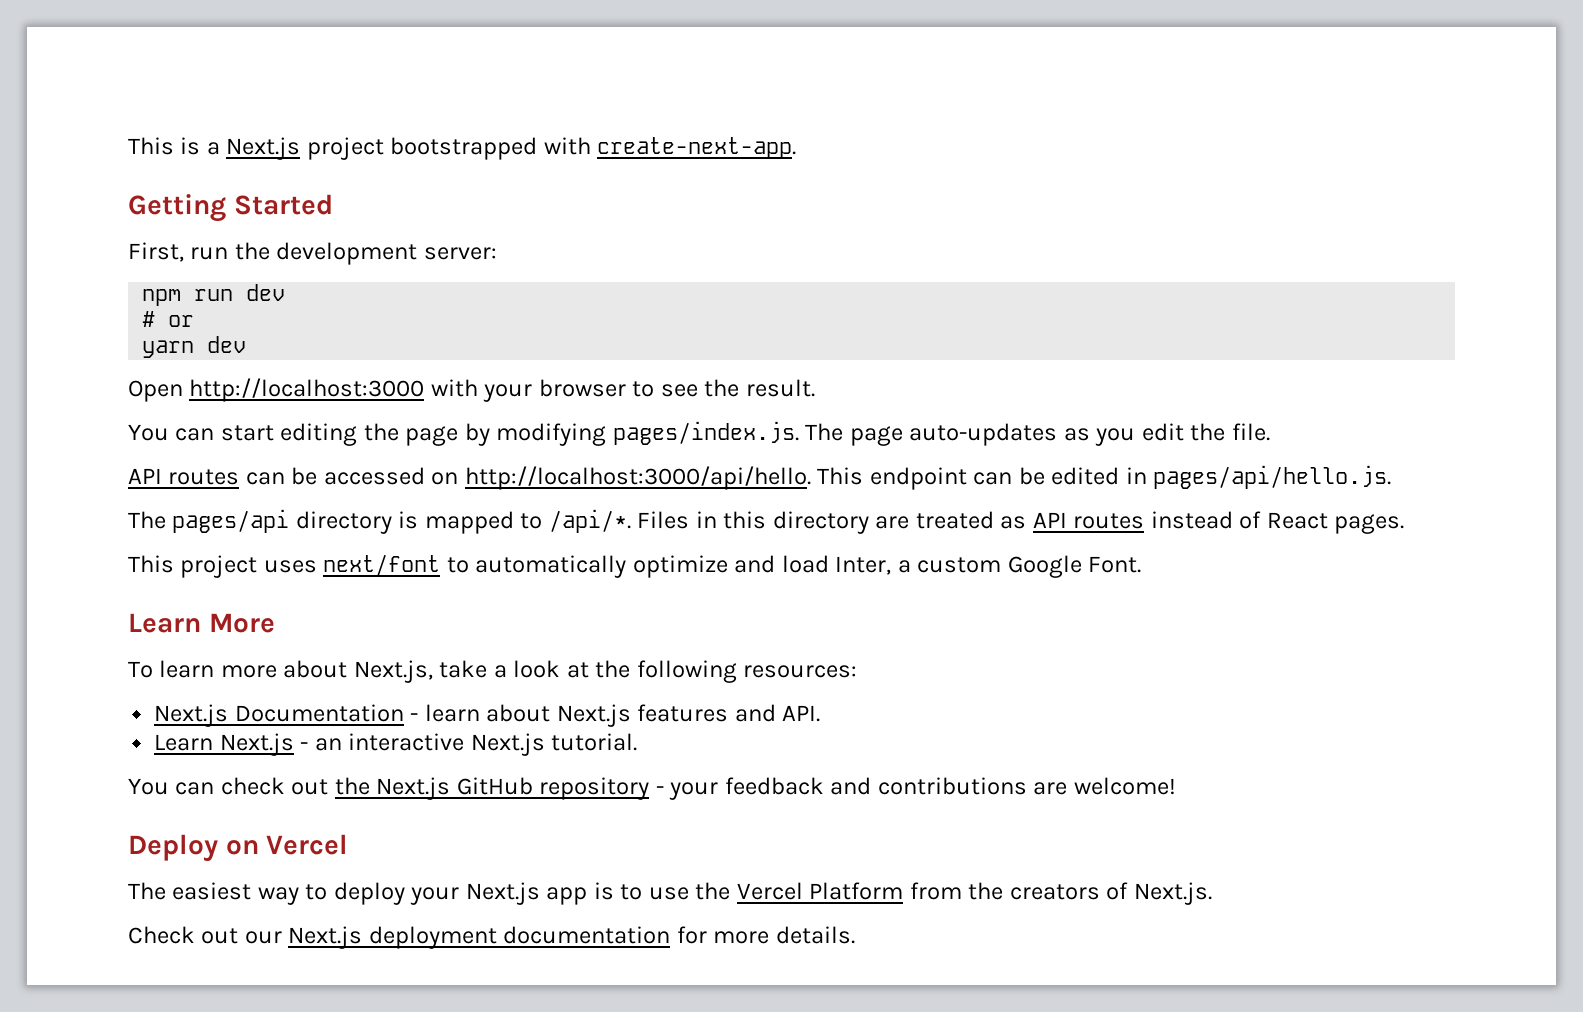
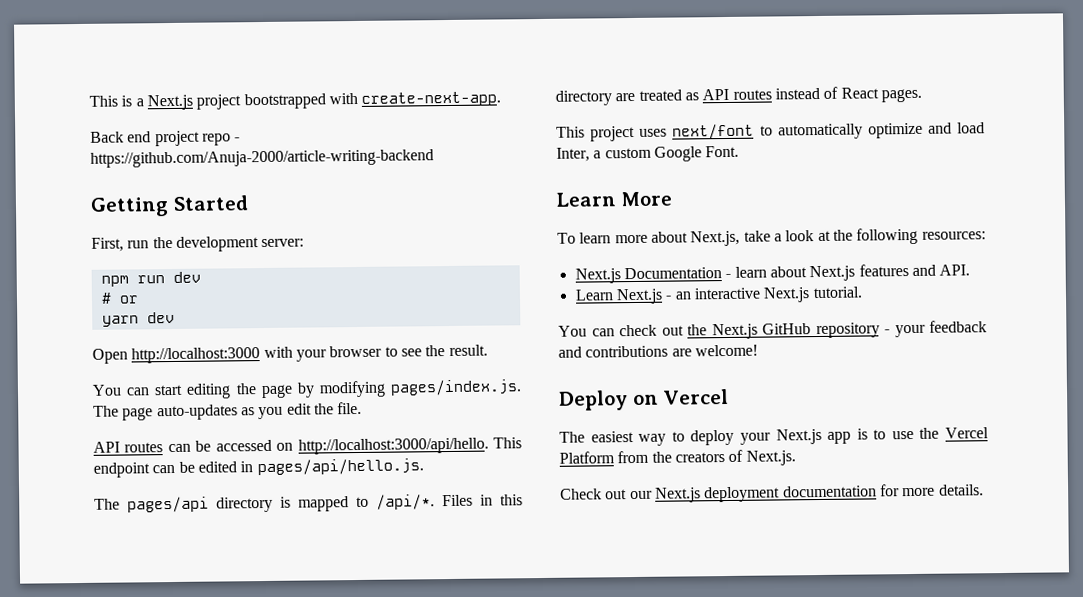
(797, 148) none -> [90,130,241,147] [90,149,434,168] // Back end project repo - https://github.com/Anuja-2000/article-writing-backend

